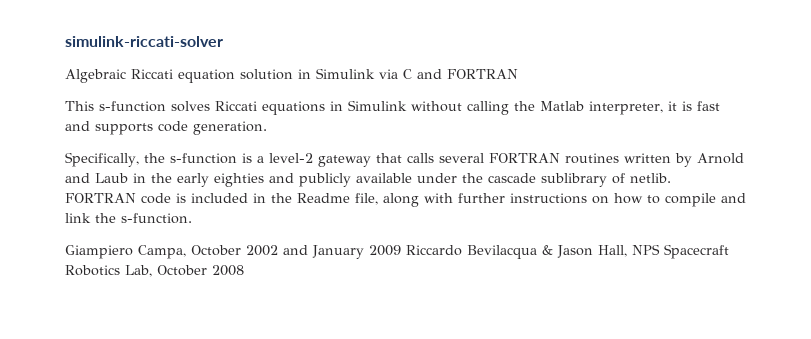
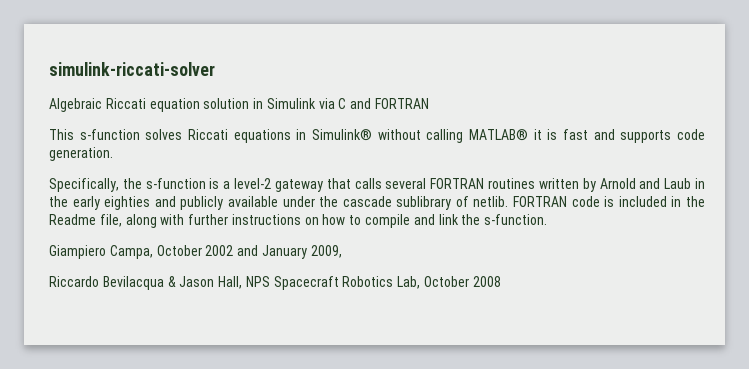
[348,100,407,111] Simulink -> [311,129,372,141] Simulink®
[514,101,663,115] the Matlab interpreter, -> [469,129,528,141] MATLAB®
[369,245,401,256] 2009 -> [310,245,342,258] 2009, //

